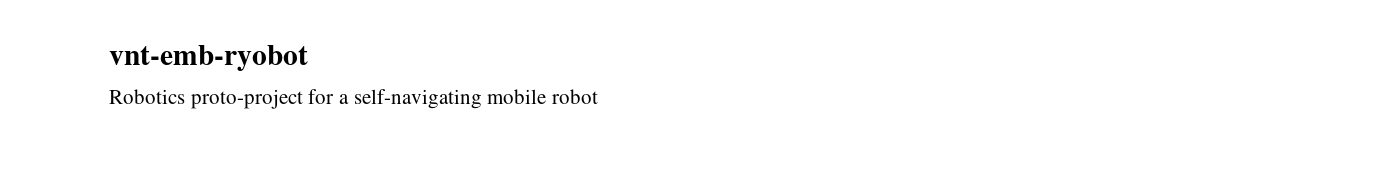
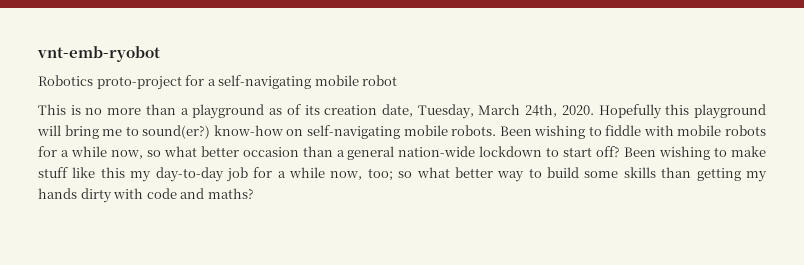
(599, 96) none -> [38,104,766,119] [37,125,766,139] [38,146,766,160] [38,167,768,182] [38,188,254,203] // This is no more than a playground as of its creation date, Tuesday, March 24th, 2020. Hopefully this playground will bring me to sound(er?) know-how on self-navigating mobile robots. Been wishing to fiddle with mobile robots for a while now, so what better occasion than a general nation-wide lockdown to start off? Been wishing to make stuff like this my day-to-day job for a while now, too; so what better way to build some skills than getting my hands dirty with code and maths?

